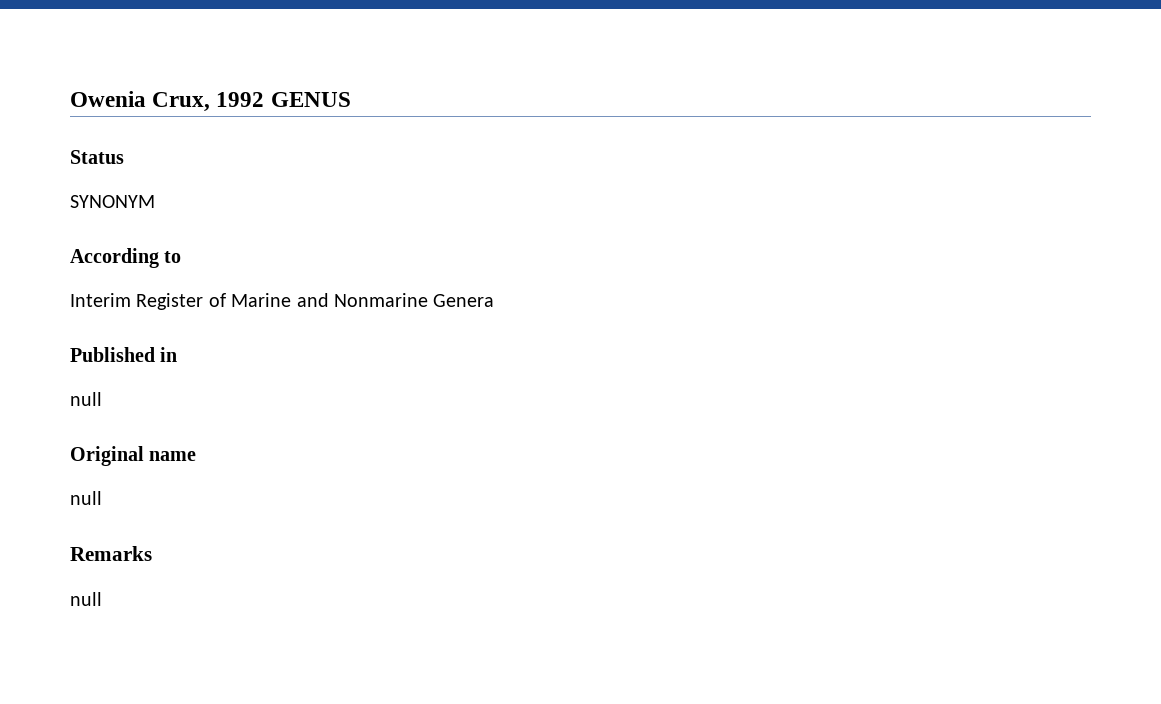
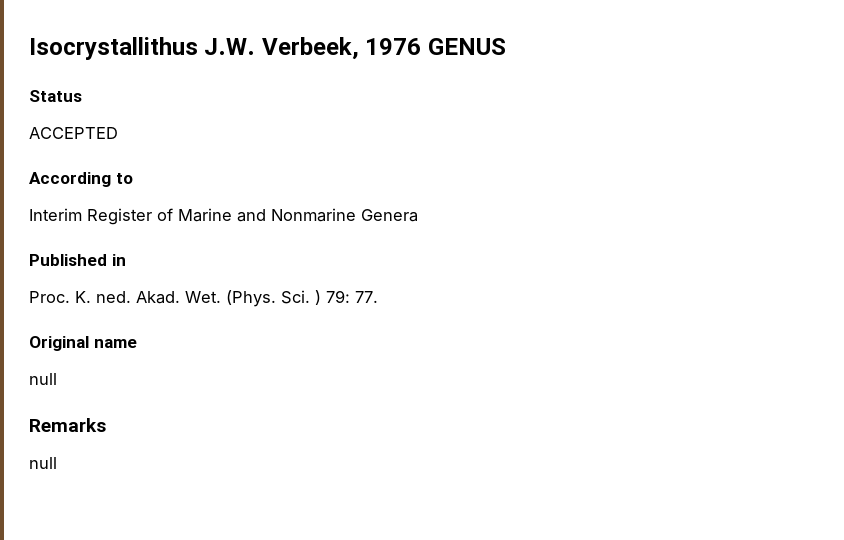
[70,91,265,112] Owenia Crux, 1992 -> [29,37,422,60] Isocrystallithus J.W. Verbeek, 1976
[70,195,155,208] SYNONYM -> [29,127,118,139] ACCEPTED
[70,392,102,406] null -> [29,290,378,307] Proc. K. ned. Akad. Wet. (Phys. Sci. ) 79: 77.

